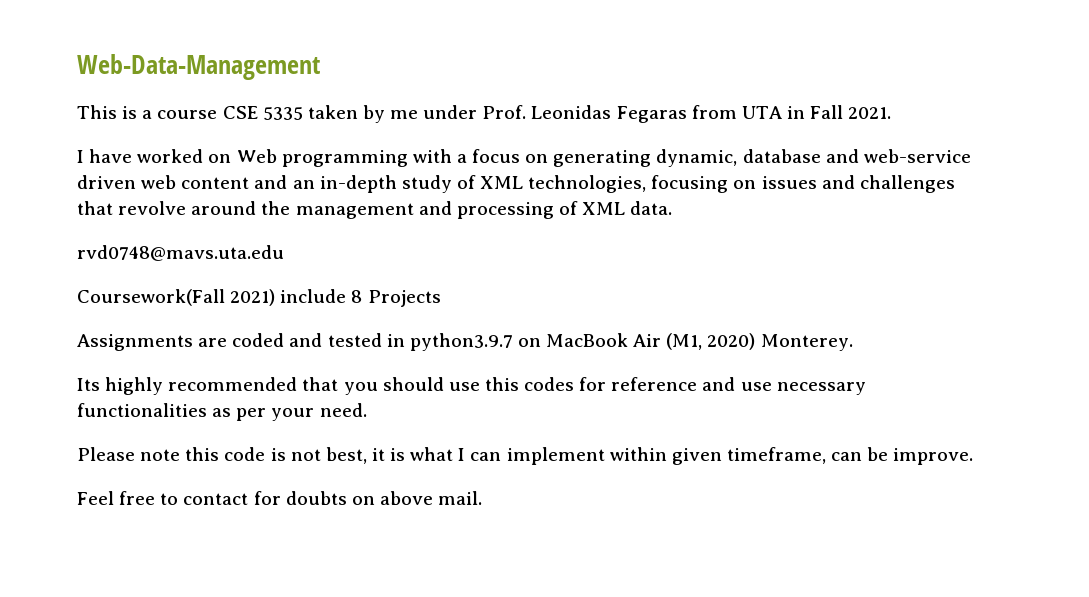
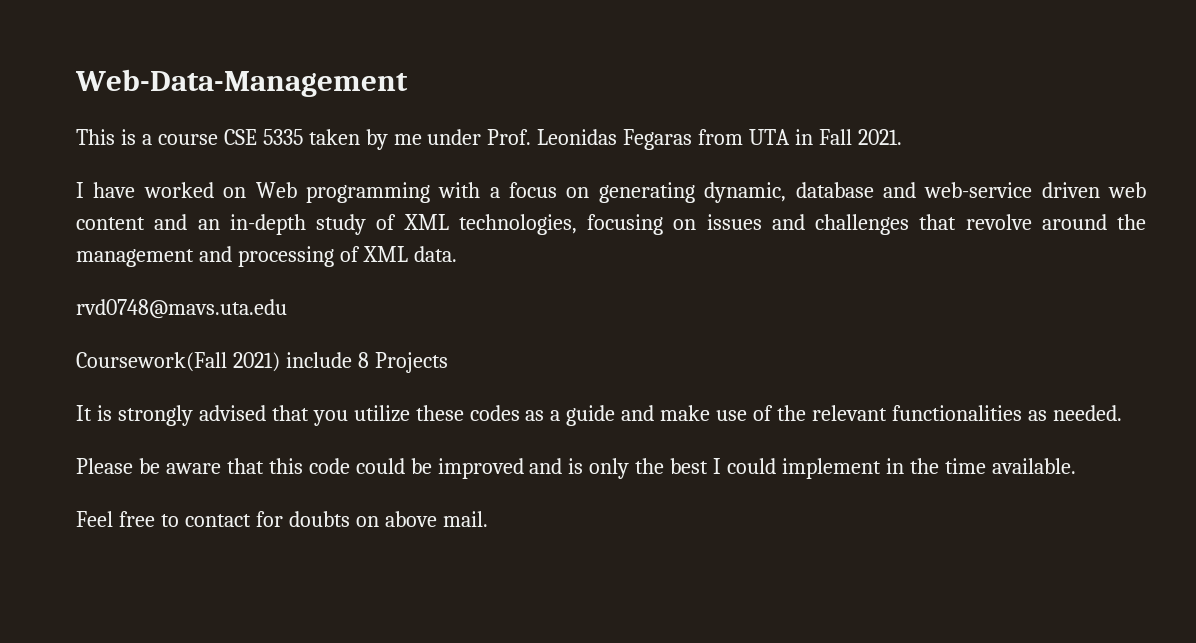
[77,333,853,351] [77,377,866,395] [77,403,367,421] [77,447,974,465] Assignments are coded and tested in python3.9.7 on MacBook Air (M1, 2020) Monterey. // Its highly recommended that you should use this codes for reference and use necessary functionalities as per your need. // Please note this code is not best, it is what I can implement within given timeframe, can be improve. -> [76,405,1122,426] [76,458,1076,479] It is strongly advised that you utilize these codes as a guide and make use of the relevant functionalities as needed. // Please be aware that this code could be improved and is only the best I could implement in the time available.

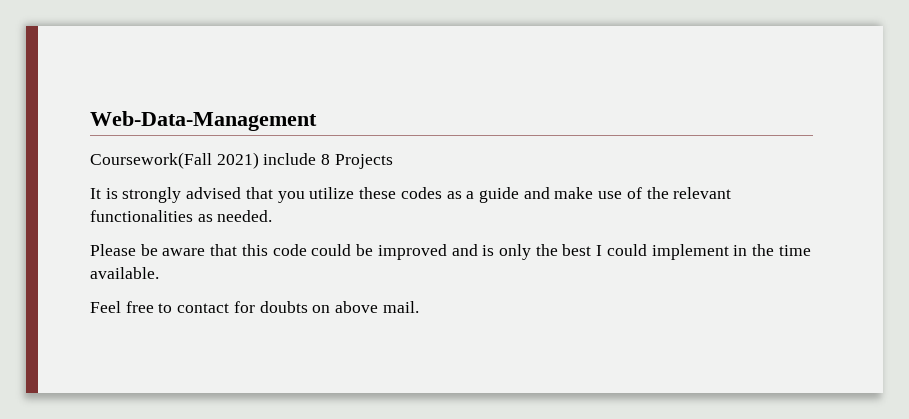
[76,129,902,150] [76,182,1146,203] [76,214,1146,235] [76,246,457,267] [76,299,287,319] // This is a course CSE 5335 taken by me under Prof. Leonidas Fegaras from UTA in Fall 2021. // I have worked on Web programming with a focus on generating dynamic, database and web-service driven web content and an in-depth study of XML technologies, focusing on issues and challenges that revolve around the management and processing of XML data. // rvd0748@mavs.uta.edu -> (317, 121) none

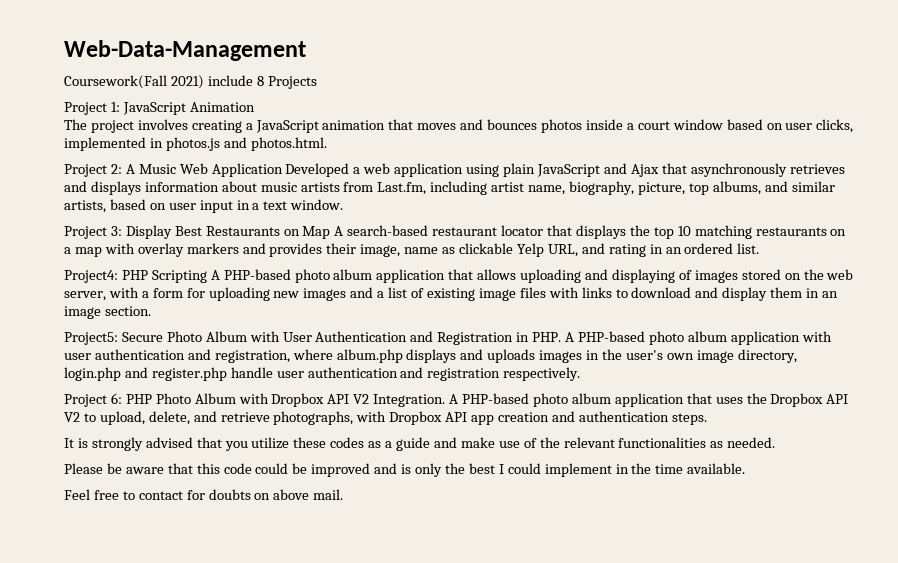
(393, 161) none -> [64,102,255,115] [64,119,854,133] [64,137,327,151] [64,163,845,177] [64,181,835,195] [64,199,344,213] [64,225,847,239] [64,243,760,257] [64,269,854,283] [64,287,839,301] [64,306,151,319] [64,331,832,345] [64,349,797,363] [64,367,581,381] [64,393,849,407] [64,411,707,425] // Project 1: JavaScript Animation // The project involves creating a JavaScript animation that moves and bounces photos inside a court window based on user clicks, implemented in photos.js and photos.html. // Project 2: A Music Web Application Developed a web application using plain JavaScript and Ajax that asynchronously retrieves and displays information about music artists from Last.fm, including artist name, biography, picture, top albums, and similar artists, based on user input in a text window. // Project 3: Display Best Restaurants on Map A search-based restaurant locator that displays the top 10 matching restaurants on a map with overlay markers and provides their image, name as clickable Yelp URL, and rating in an ordered list. // Project4: PHP Scripting A PHP-based photo album application that allows uploading and displaying of images stored on the web server, with a form for uploading new images and a list of existing image files with links to download and display them in an image section. // Project5: Secure Photo Album with User Authentication and Registration in PHP. A PHP-based photo album application with user authentication and registration, where album.php displays and uploads images in the user's own image directory, login.php and register.php handle user authentication and registration respectively. // Project 6: PHP Photo Album with Dropbox API V2 Integration. A PHP-based photo album application that uses the Dropbox API V2 to upload, delete, and retrieve photographs, with Dropbox API app creation and authentication steps.

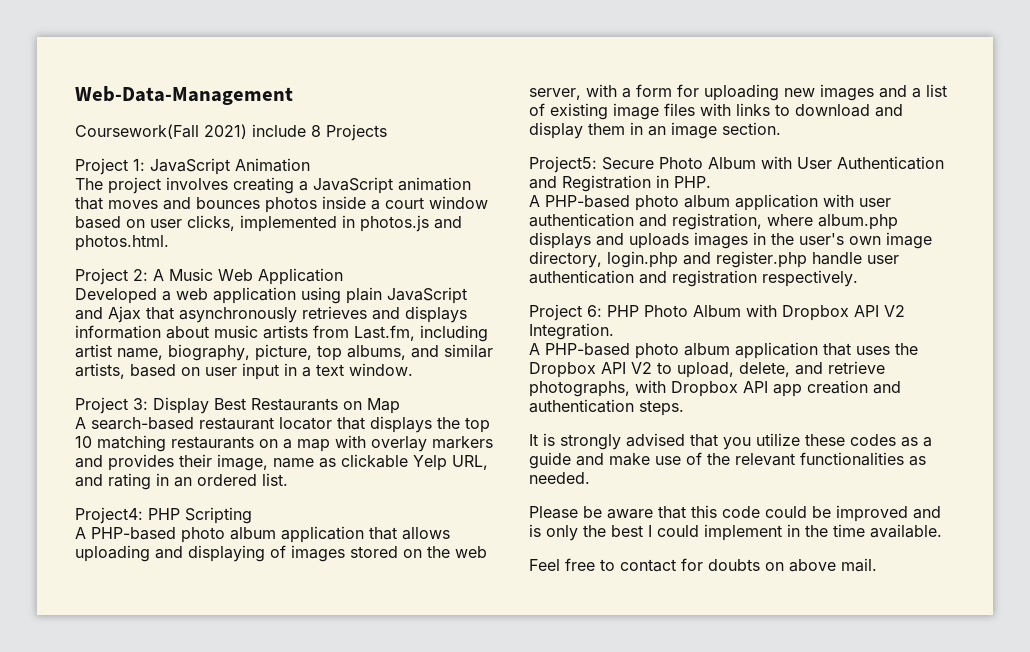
(283, 170) none -> (343, 276) //
(331, 232) none -> (400, 406) //
(207, 276) none -> (252, 515) //
(562, 337) none -> (711, 182) //
(446, 400) none -> (614, 331) //

